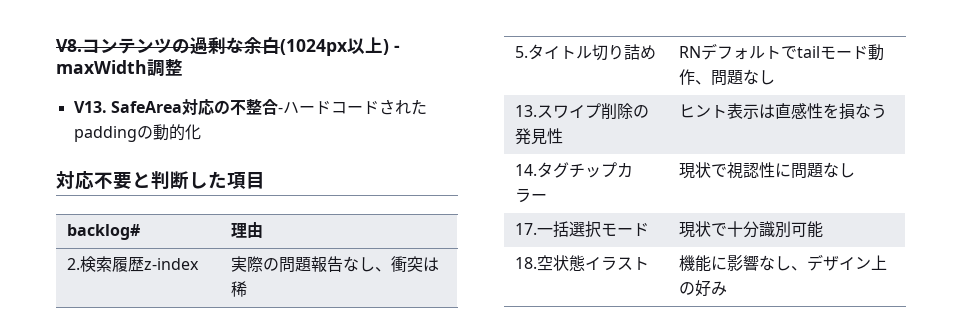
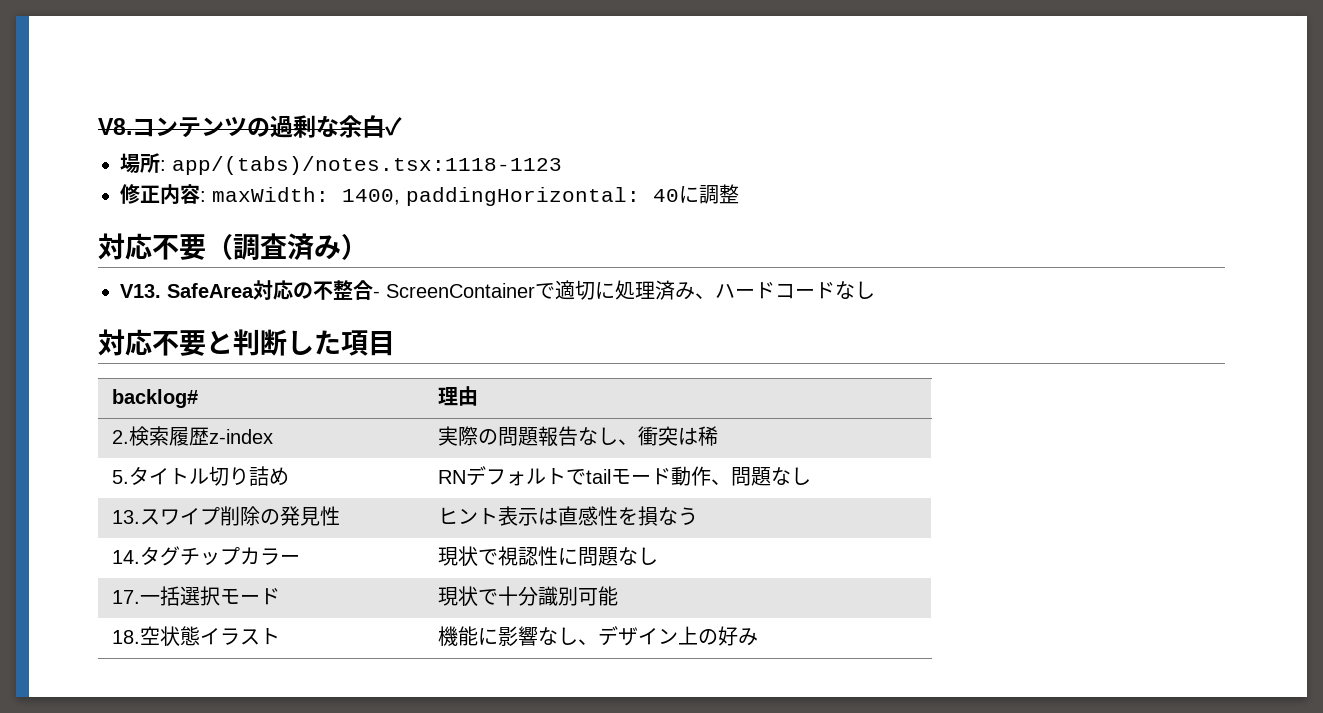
[280,37,400,56] [56,59,183,77] (1024px以上) - maxWidth調整 -> [385,117,402,136] [120,153,562,175] [120,184,739,206] [98,233,368,260] ✓ // 場所: app/(tabs)/notes.tsx:1118-1123 // 修正内容: maxWidth: 1400, paddingHorizontal: 40に調整 // 対応不要（調査済み）
[282,99,427,115] [73,124,201,142] ハードコードされたpaddingの動的化 -> [386,280,875,300] ScreenContainerで適切に処理済み、ハードコードなし

